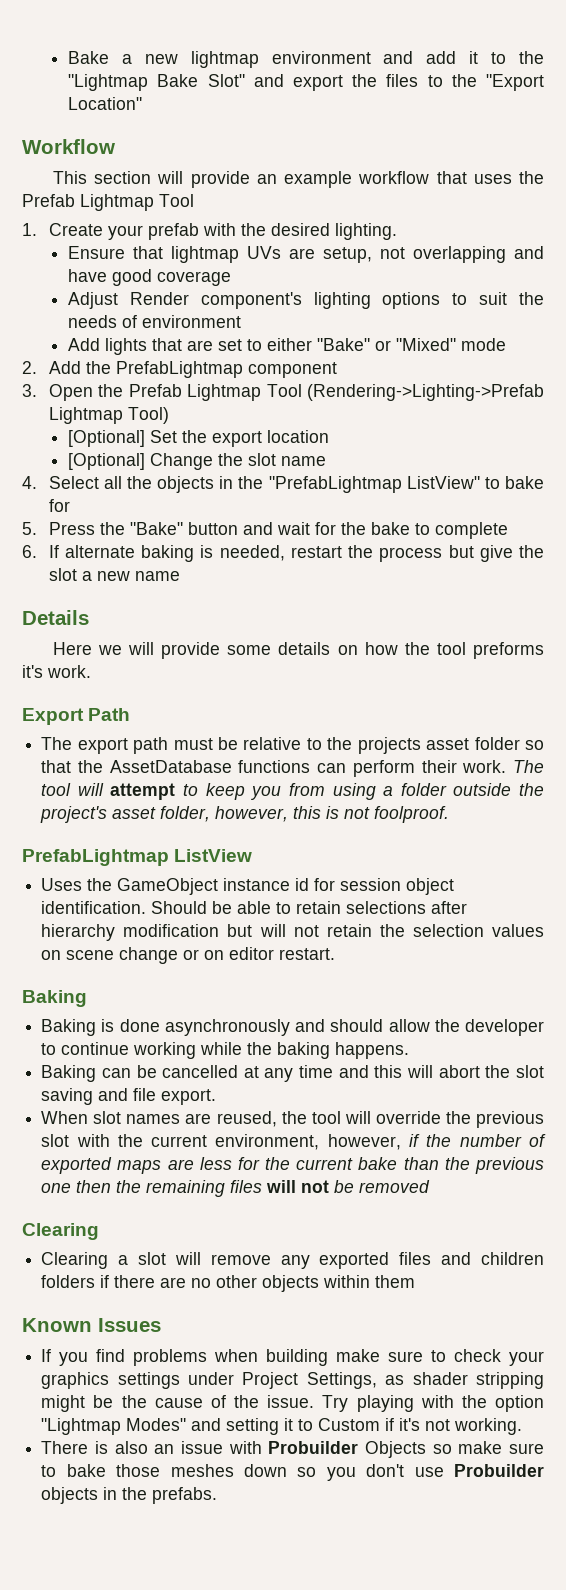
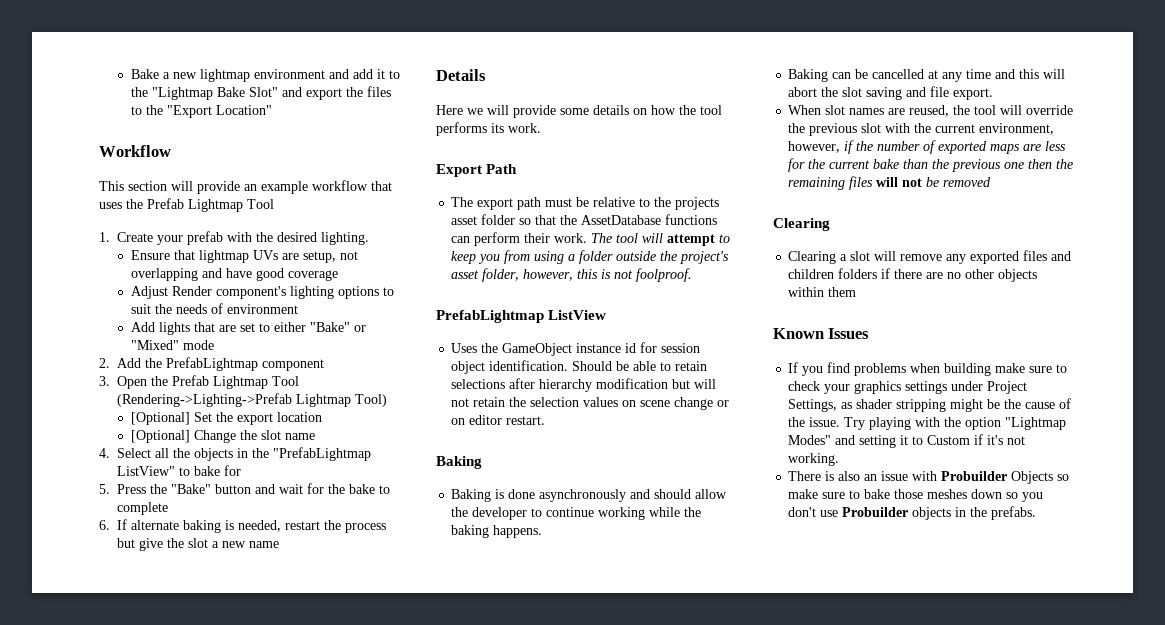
[472,642,544,659] [22,665,43,678] preforms it's -> [436,122,504,136] performs its

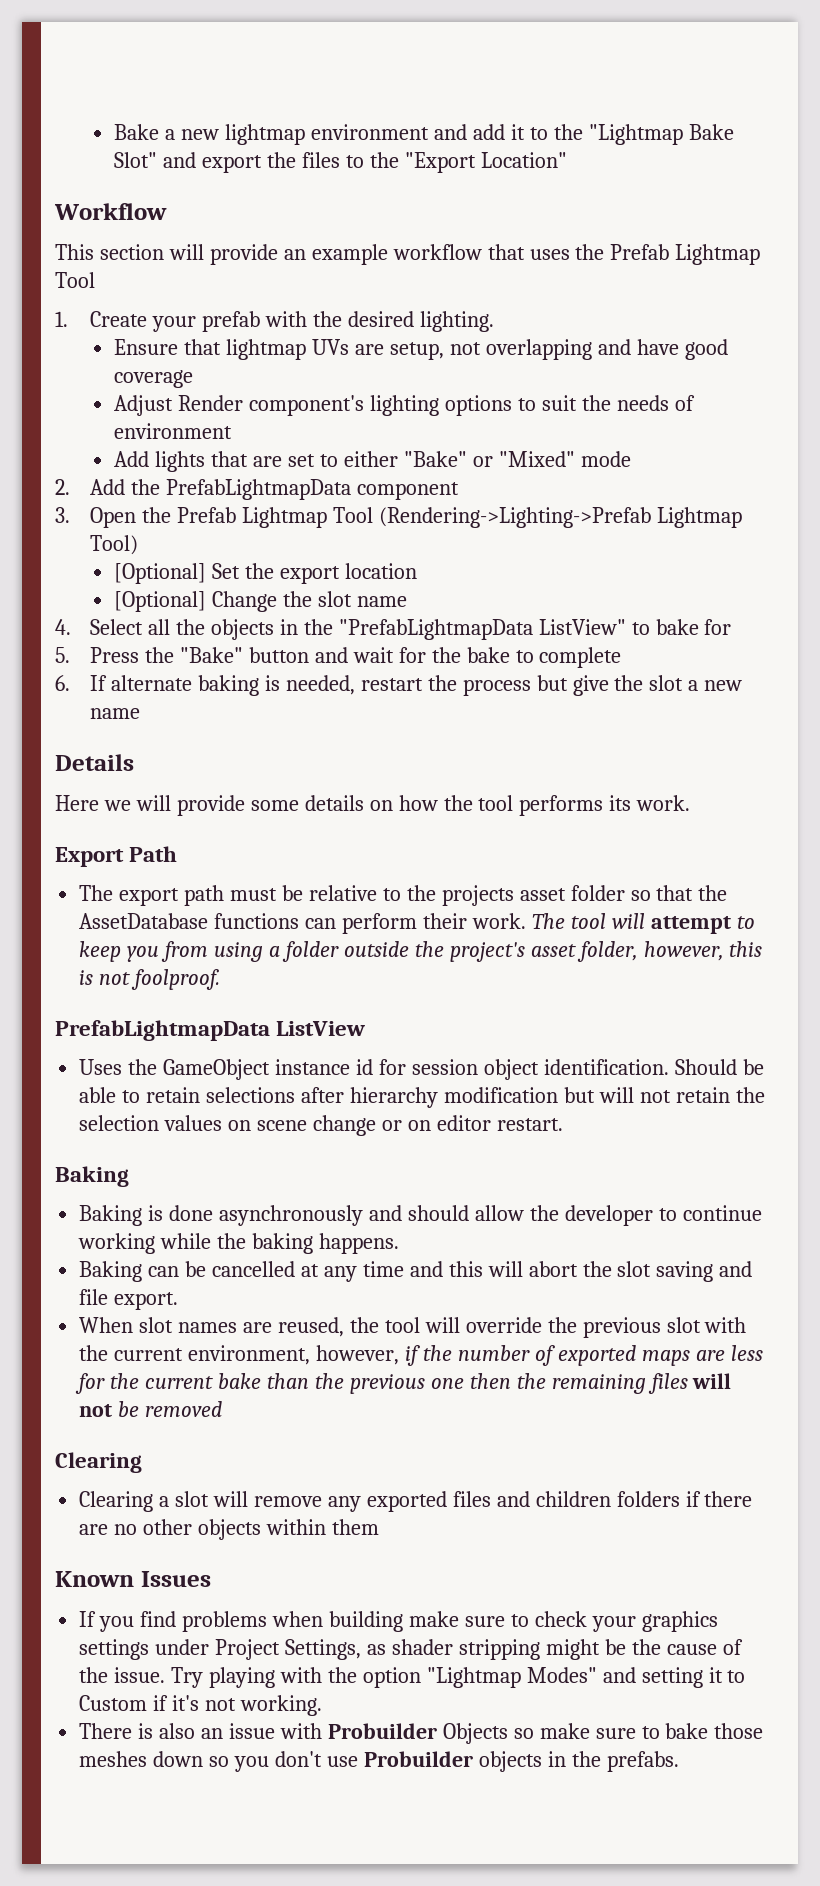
[166,357,258,371] PrefabLightmap -> [165,479,351,500] PrefabLightmapData
[273,447,371,461] "PrefabLightmap -> [338,619,533,640] "PrefabLightmapData
[436,310,544,323] PrefabLightmap -> [55,1020,270,1041] PrefabLightmapData

